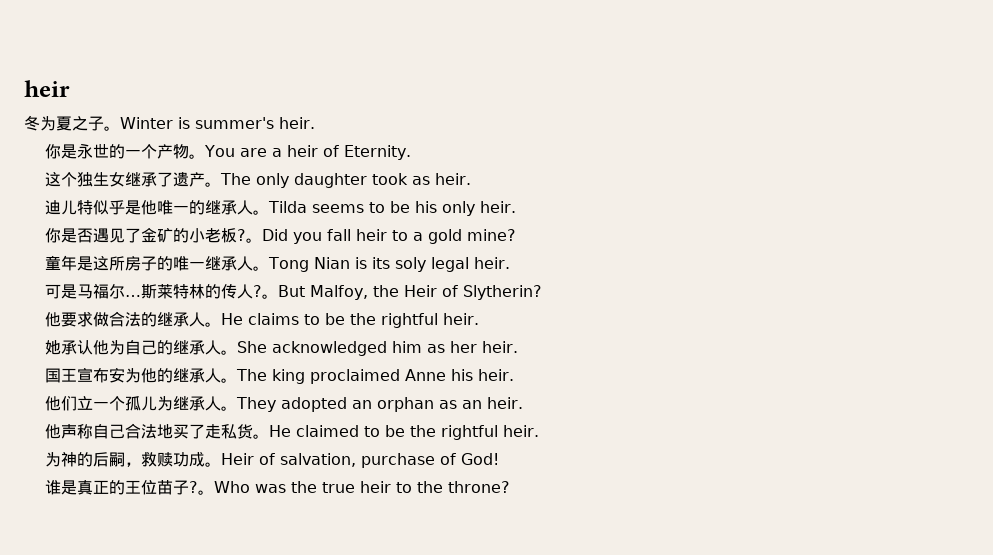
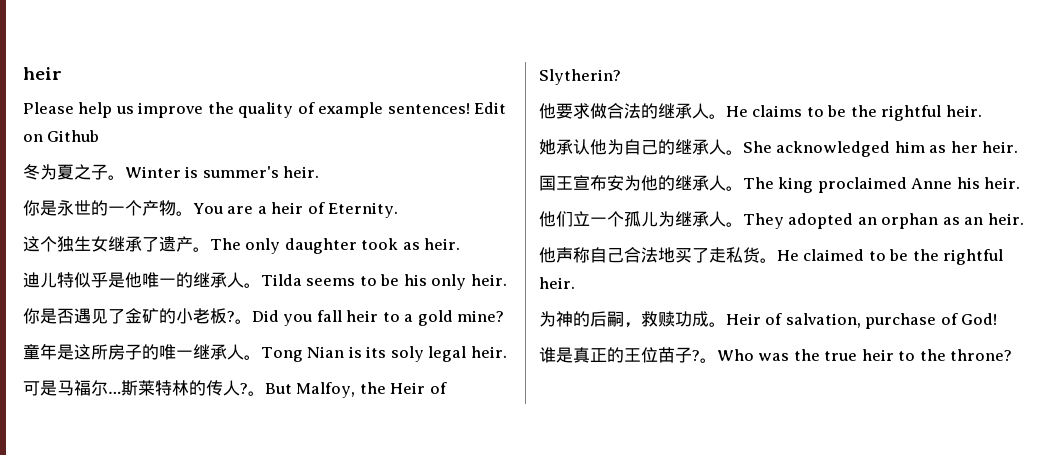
[24,80,70,97] heir -> [23,67,62,80] [23,102,507,118] [23,130,100,142] heir // Please help us improve the quality of example sentences! Edit on Github

